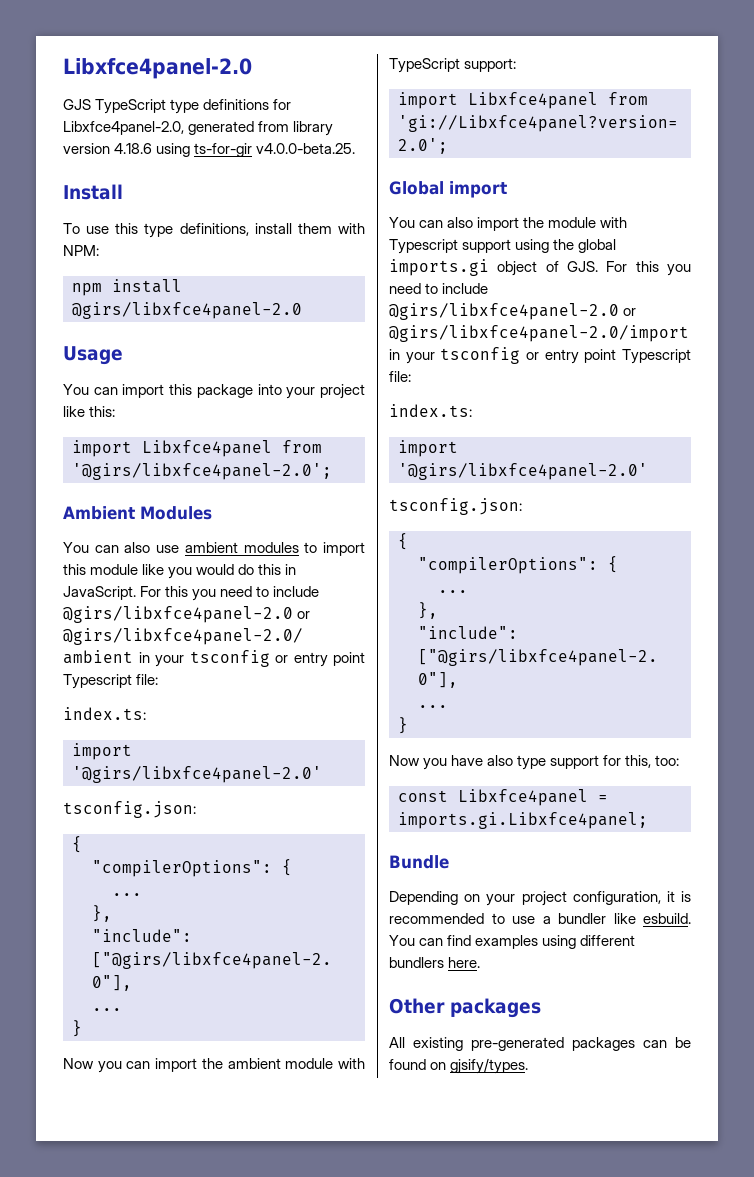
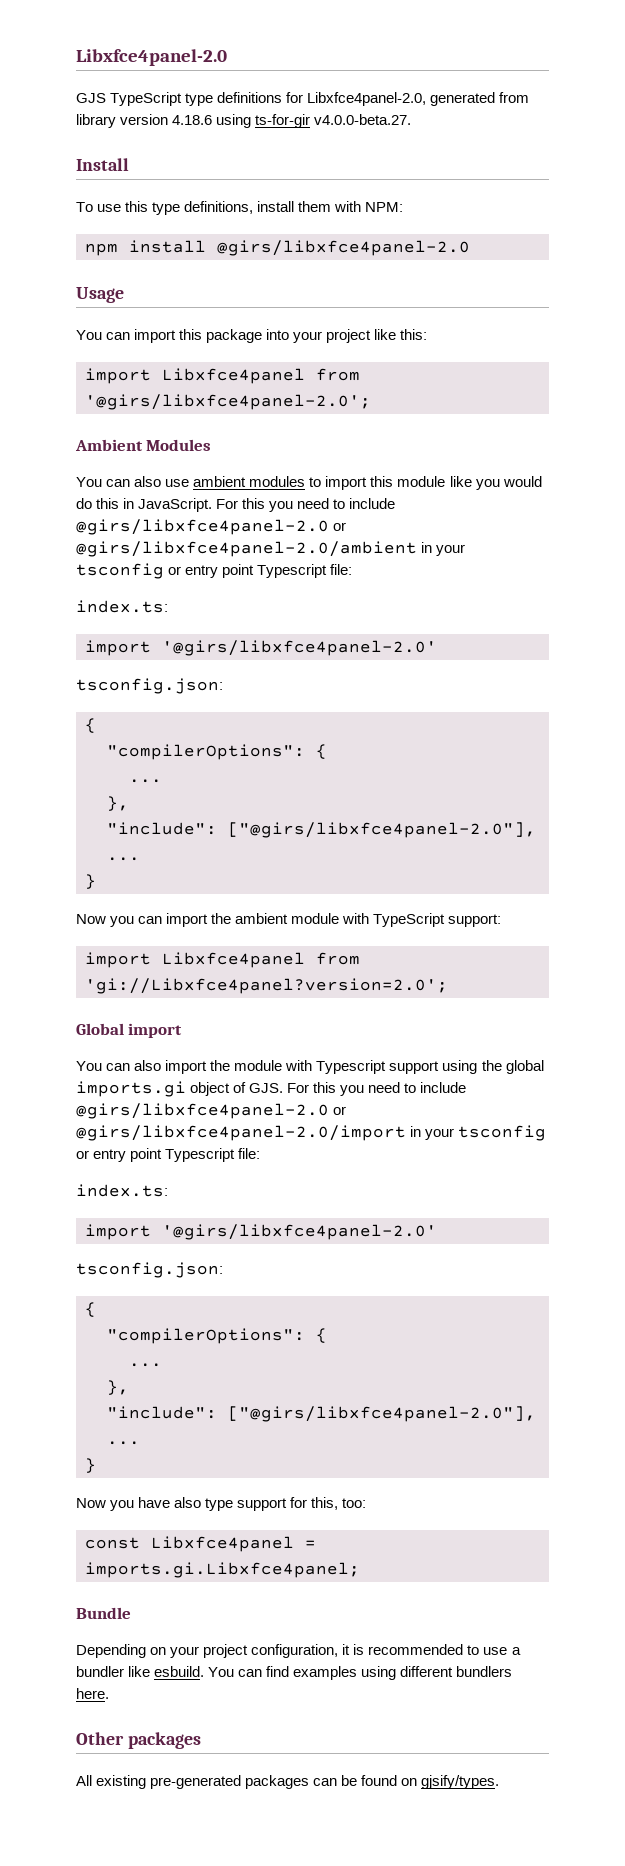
[256,143,356,154] v4.0.0-beta.25. -> [314,114,412,125] v4.0.0-beta.27.

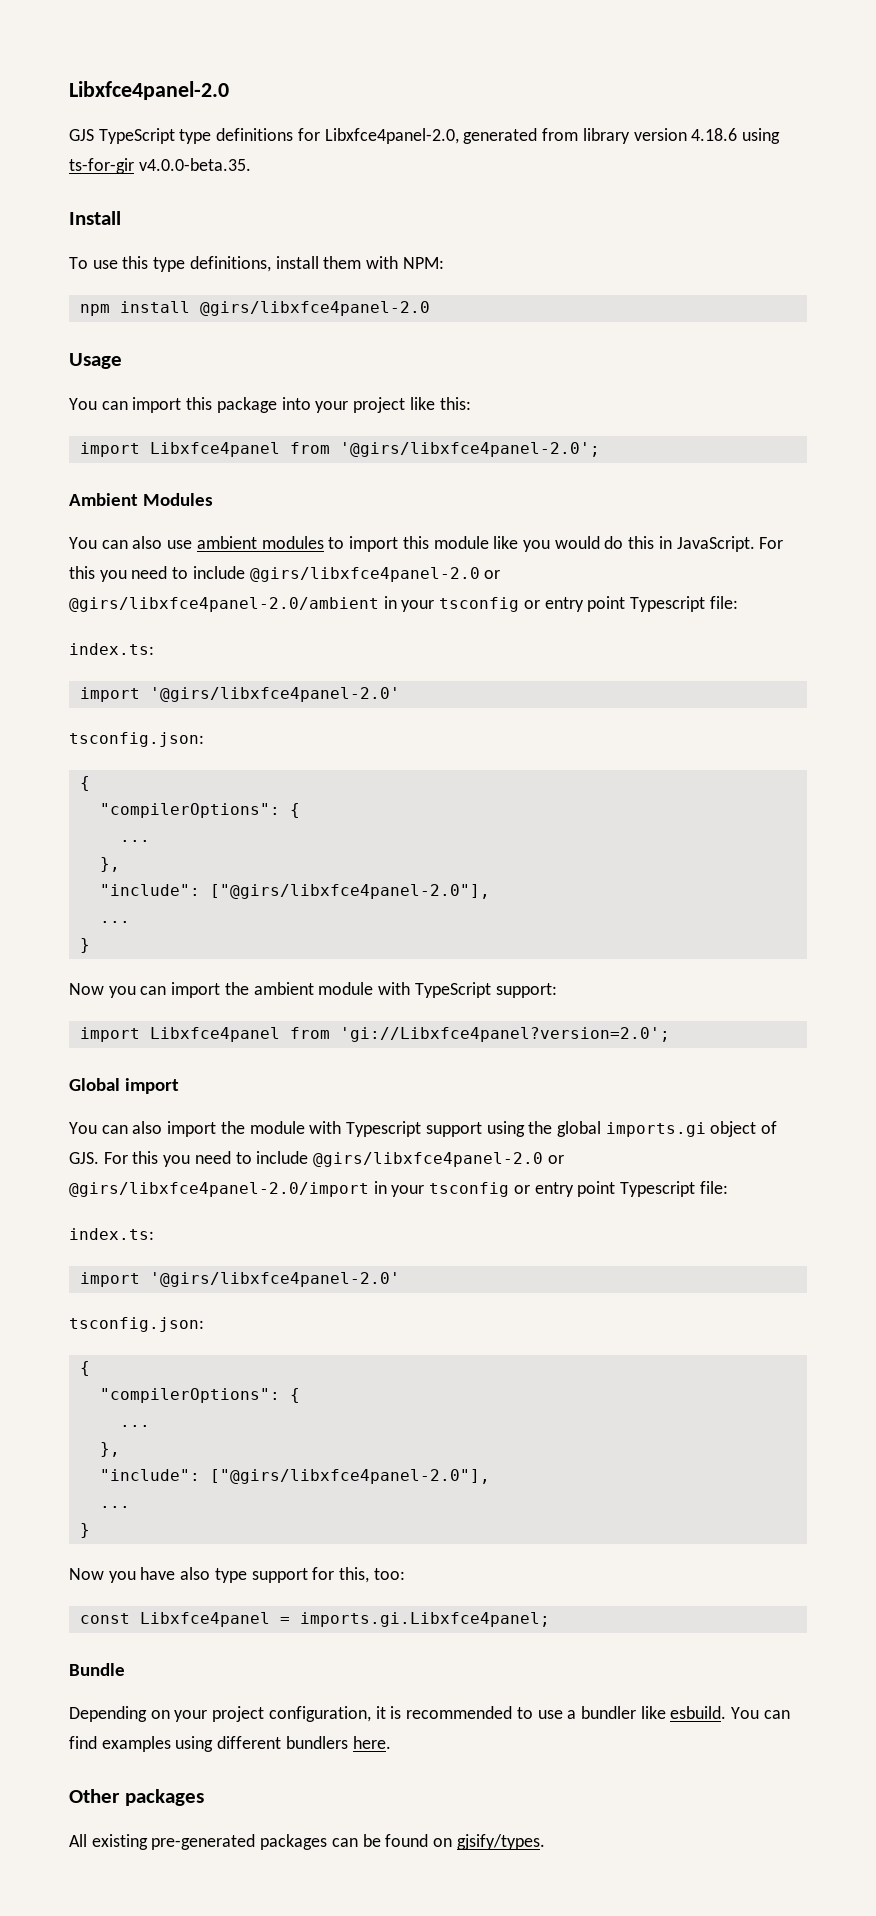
[314,114,412,125] v4.0.0-beta.27. -> [138,158,251,171] v4.0.0-beta.35.

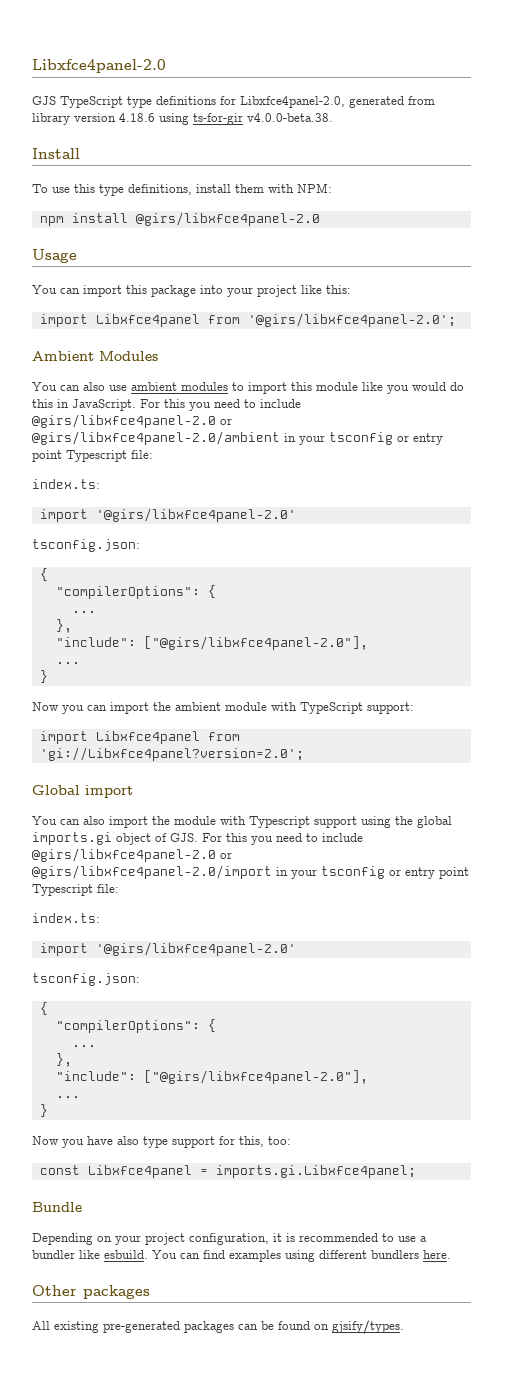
[138,158,251,171] v4.0.0-beta.35. -> [247,113,333,122] v4.0.0-beta.38.

